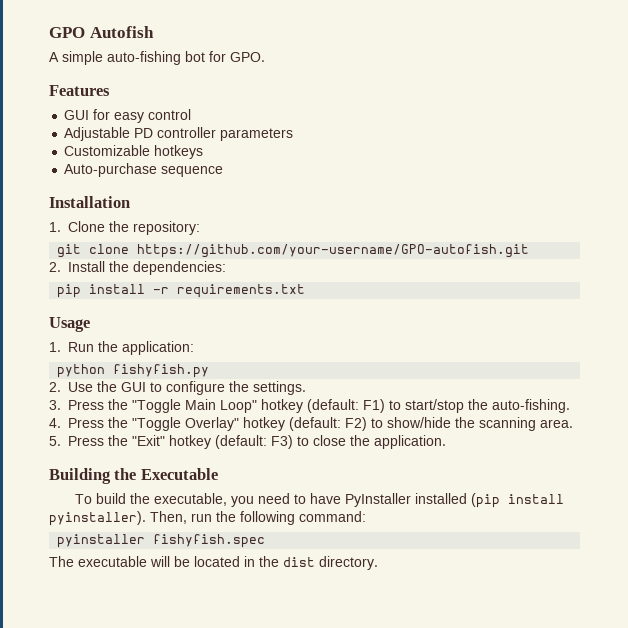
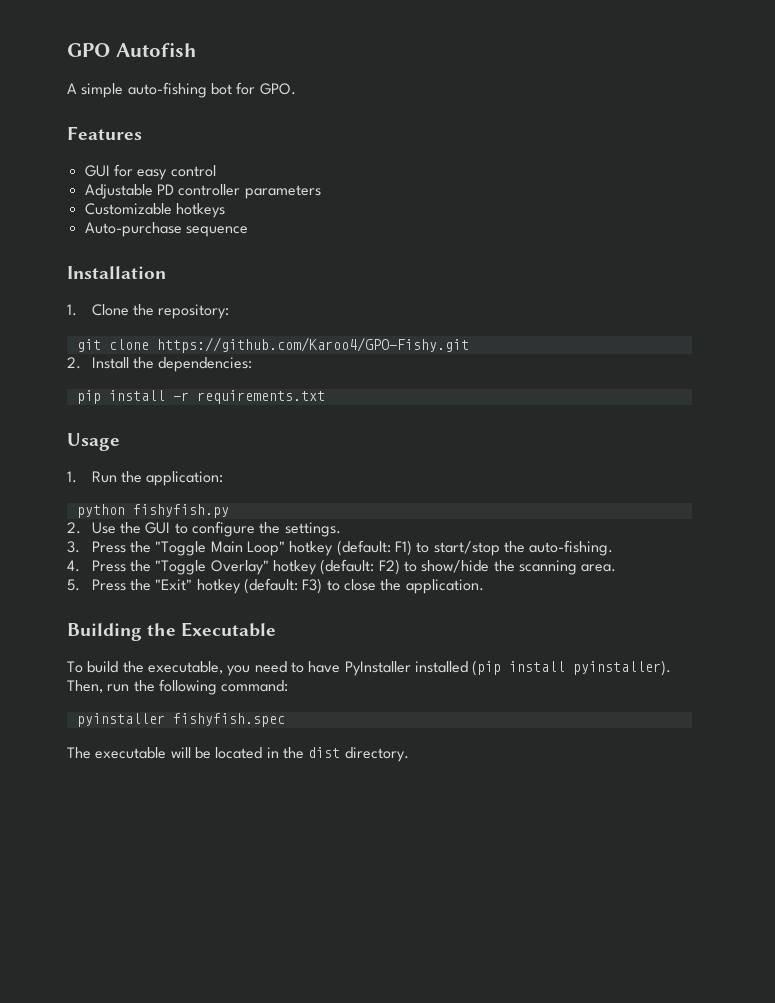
[137,244,530,258] https://github.com/your-username/GPO-autofish.git -> [156,337,469,353] https://github.com/Karoo4/GPO-Fishy.git

